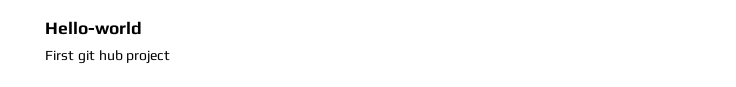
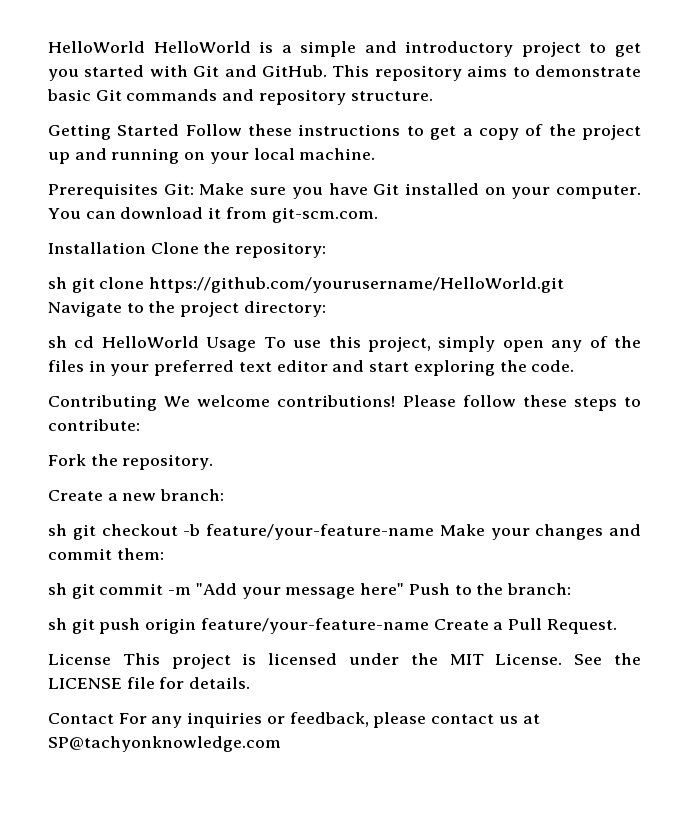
[45,21,142,35] [45,50,171,64] Hello-world // First git hub project -> [48,41,641,57] [48,65,641,81] [47,89,433,105] [48,124,642,140] [48,148,376,164] [48,183,641,199] [48,207,378,223] [48,242,327,258] [48,277,565,293] [48,301,326,317] [48,336,641,352] [48,360,575,376] [48,395,641,411] [48,419,140,431] [48,454,214,470] [48,489,225,501] [48,524,641,540] [48,548,164,560] [48,583,571,599] [48,618,617,634] [48,653,641,669] [48,677,251,689] [48,712,540,728] [48,736,281,752] HelloWorld HelloWorld is a simple and introductory project to get you started with Git and GitHub. This repository aims to demonstrate basic Git commands and repository structure. // Getting Started Follow these instructions to get a copy of the project up and running on your local machine. // Prerequisites Git: Make sure you have Git installed on your computer. You can download it from git-scm.com. // Installation Clone the repository: // sh git clone https://github.com/yourusername/HelloWorld.git Navigate to the project directory: // sh cd HelloWorld Usage To use this project, simply open any of the files in your preferred text editor and start exploring the code. // Contributing We welcome contributions! Please follow these steps to contribute: // Fork the repository. // Create a new branch: // sh git checkout -b feature/your-feature-name Make your changes and commit them: // sh git commit -m "Add your message here" Push to the branch: // sh git push origin feature/your-feature-name Create a Pull Request. // License This project is licensed under the MIT License. See the LICENSE file for details. // Contact For any inquiries or feedback, please contact us at SP@tachyonknowledge.com

